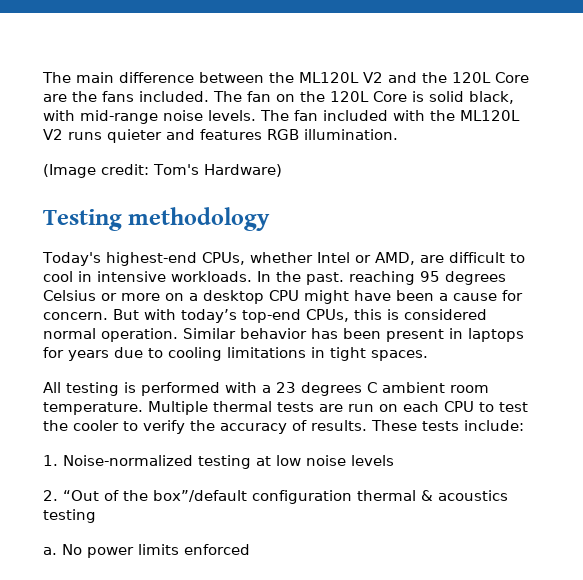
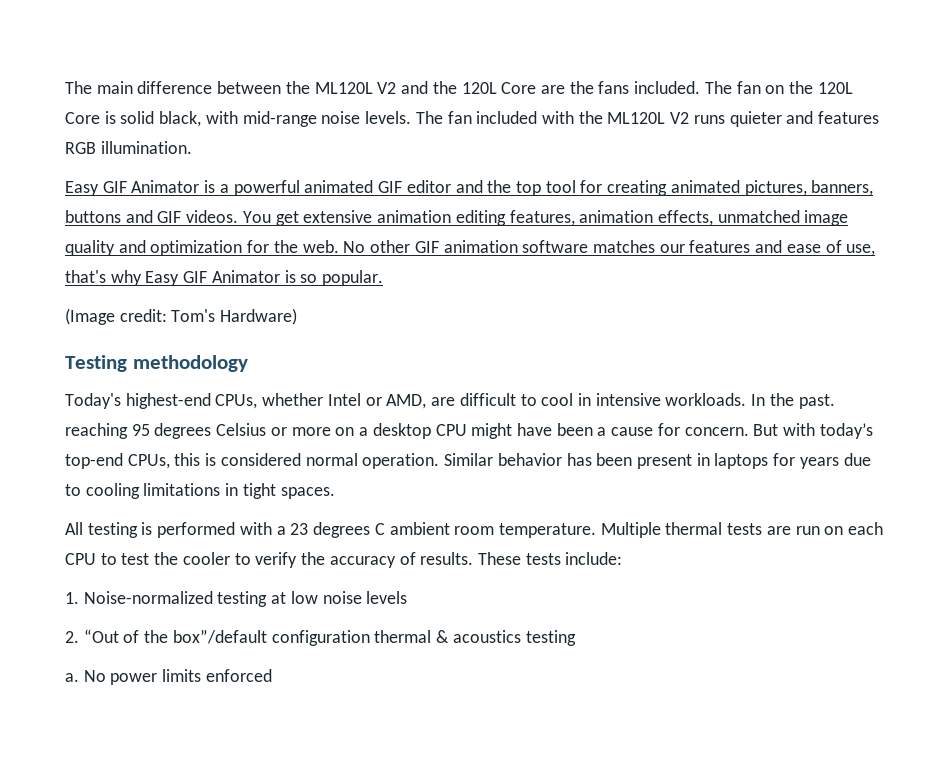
(398, 134) none -> [65,180,874,196] [65,210,849,226] [65,240,876,256] [65,270,384,286] // Easy GIF Animator is a powerful animated GIF editor and the top tool for creating animated pictures, banners, buttons and GIF videos. You get extensive animation editing features, animation effects, unmatched image quality and optimization for the web. No other GIF animation software matches our features and ease of use, that's why Easy GIF Animator is so popular.

